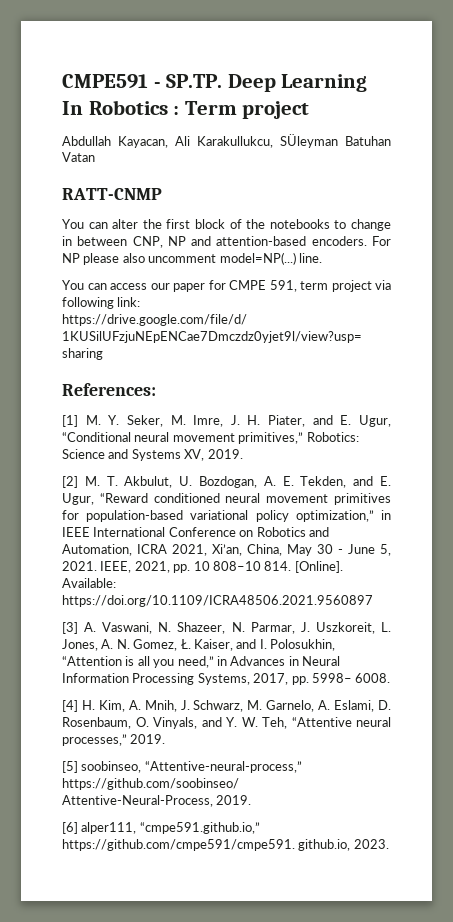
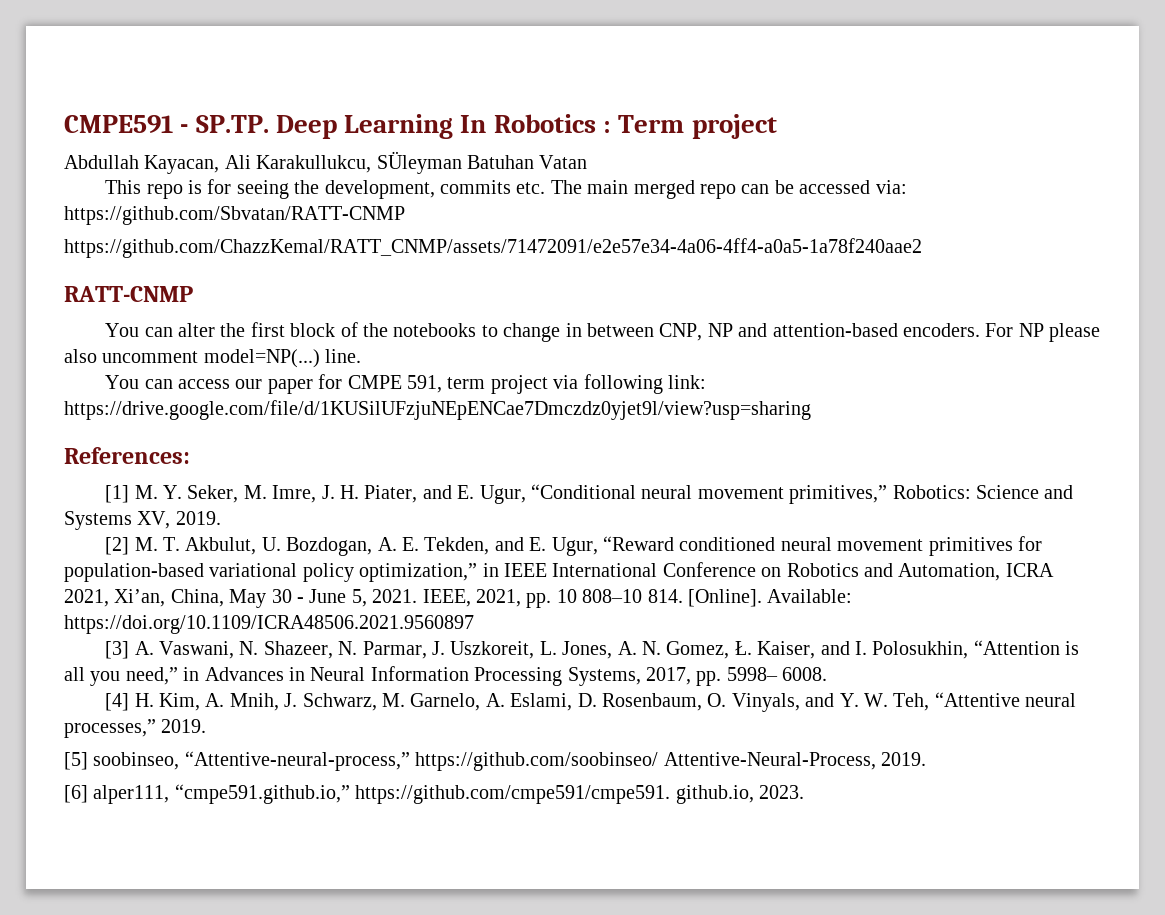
(95, 157) none -> [105,179,907,199] [64,206,405,225] [64,238,922,258] // This repo is for seeing the development, commits etc. The main merged repo can be accessed via: https://github.com/Sbvatan/RATT-CNMP // https://github.com/ChazzKemal/RATT_CNMP/assets/71472091/e2e57e34-4a06-4ff4-a0a5-1a78f240aae2

